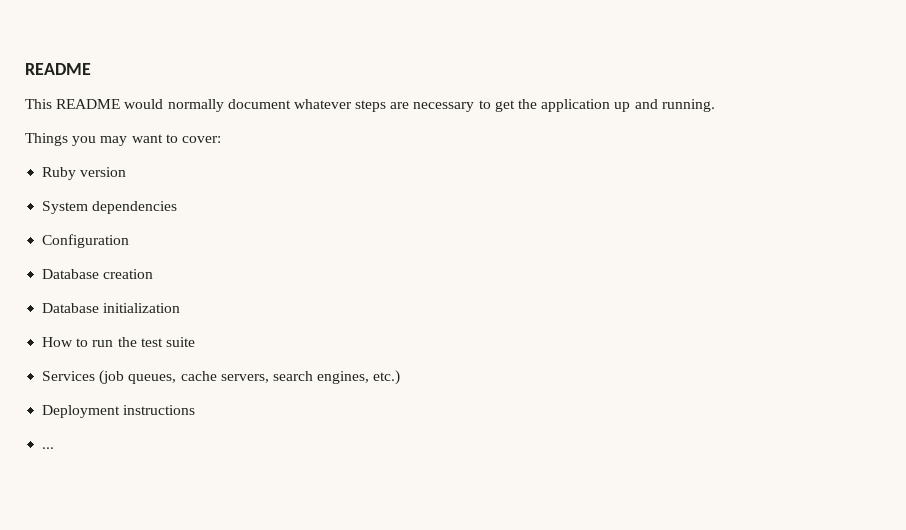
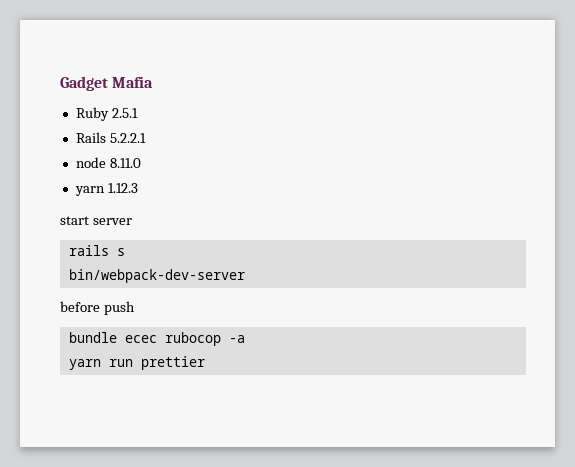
[25,63,91,75] [25,99,715,112] [25,133,221,146] [42,167,127,180] [42,201,178,214] [42,234,130,248] [42,269,154,279] [42,303,181,313] [42,337,195,347] [42,370,401,385] [42,405,196,418] [42,447,55,449] README // This README would normally document whatever steps are necessary to get the application up and running. // Things you may want to cover: // Ruby version // System dependencies // Configuration // Database creation // Database initialization // How to run the test suite // Services (job queues, cache servers, search engines, etc.) // Deployment instructions // ... -> [60,76,154,91] [75,107,138,121] [75,132,146,143] [75,157,141,168] [74,183,138,196] [60,216,132,225] [68,245,125,256] [68,269,245,283] [60,301,135,315] [68,332,245,346] [68,356,205,370] Gadget Mafia // Ruby 2.5.1 // Rails 5.2.2.1 // node 8.11.0 // yarn 1.12.3 // start server // rails s // bin/webpack-dev-server // before push // bundle ecec rubocop -a // yarn run prettier

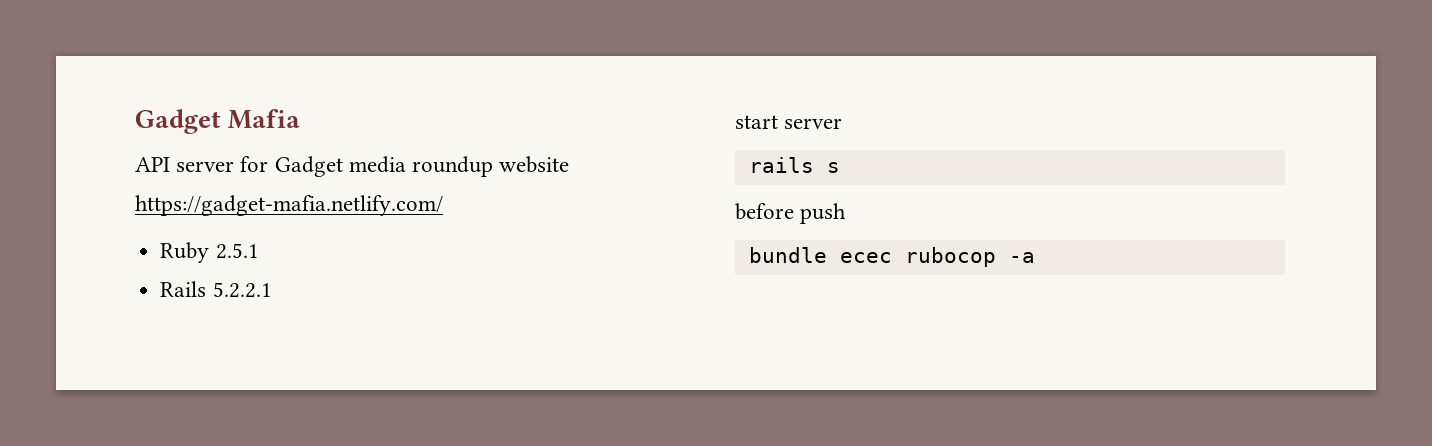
(154, 82) none -> [135,156,570,177] [135,195,443,216] // API server for Gadget media roundup website https://gadget-mafia.netlify.com/
[75,157,141,168] [74,183,138,196] // node 8.11.0 // yarn 1.12.3 -> (272, 290) none
[68,269,245,283] // bin/webpack-dev-server -> (840, 167) none
[68,356,205,370] // yarn run prettier -> (1035, 257) none

